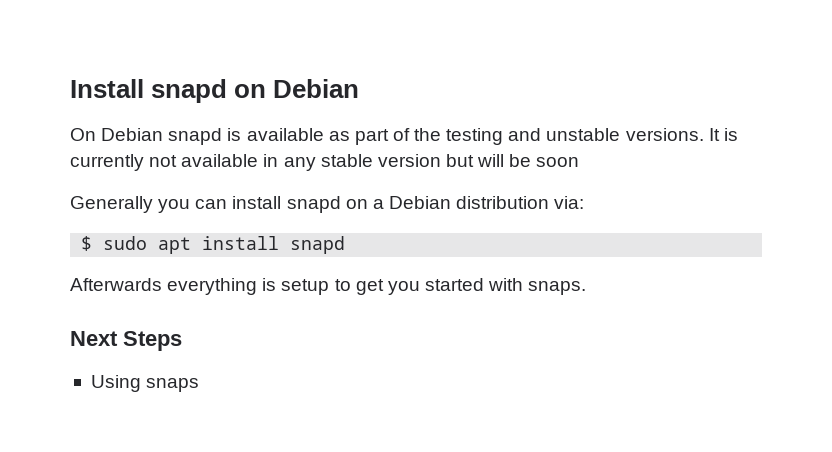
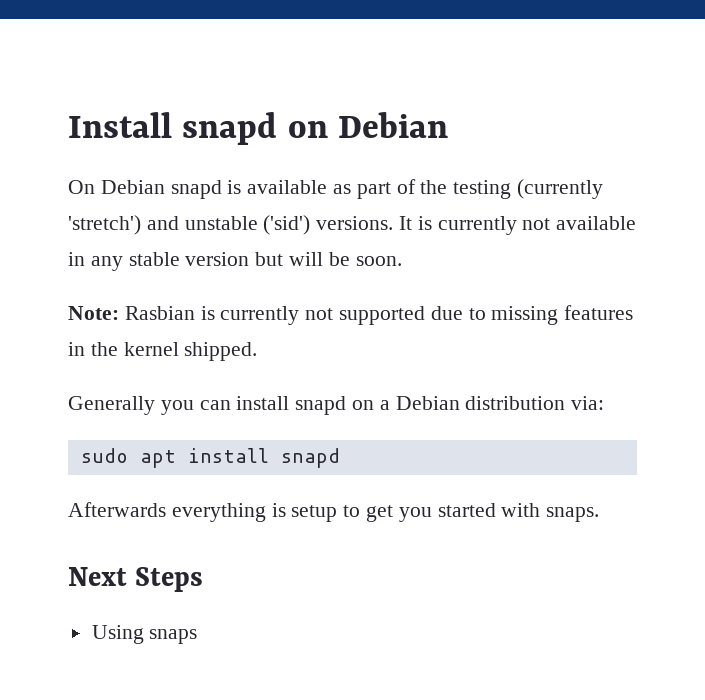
(504, 136) none -> [517,179,604,199] [68,215,141,235] (currently 'stretch')
(621, 134) none -> [263,215,311,235] ('sid')
[536,157,580,167] soon -> [355,256,402,266] [68,305,634,325] [68,342,258,361] soon. // Note: Rasbian is currently not supported due to missing features in the kernel shipped.
[81,236,93,251] $ -> (605, 403) none

